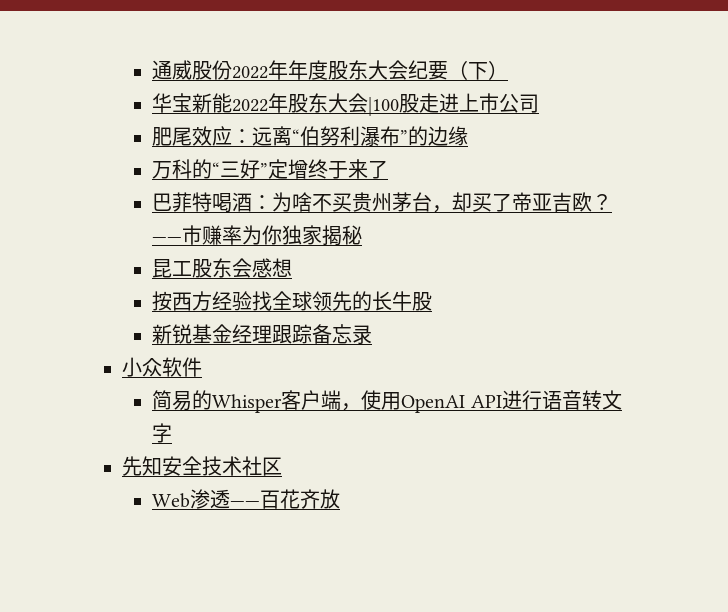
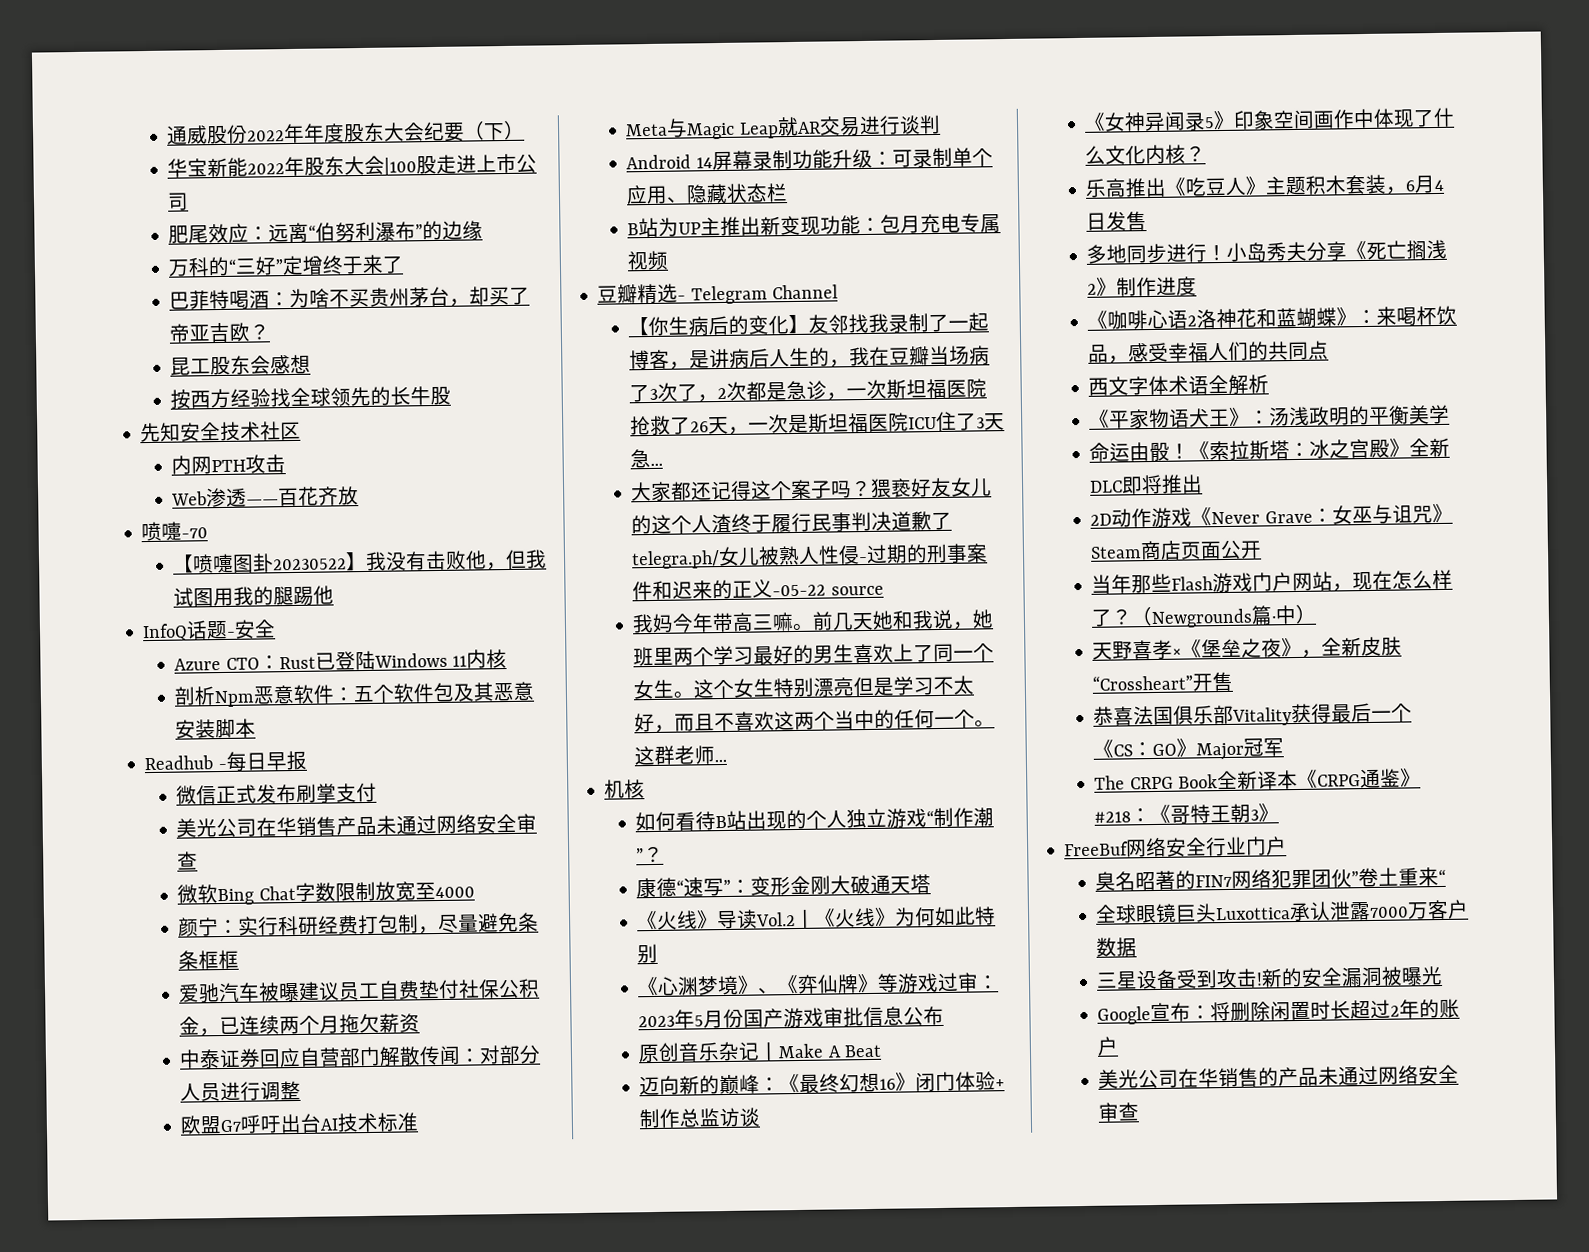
[152,225,363,246] ——市赚率为你独家揭秘 -> (271, 332) none
[152,324,373,344] [122,357,202,377] [152,390,622,413] [152,423,173,443] // 新锐基金经理跟踪备忘录 // 小众软件 // 简易的Whisper客户端，使用OpenAI API进行语音转文字 -> (452, 396) none
(282, 466) none -> [171,454,287,475] // 内网PTH攻击
(341, 499) none -> [141,521,209,542] [172,549,548,574] [173,585,335,607] [142,619,277,642] [174,649,507,671] [174,681,536,708] [175,718,257,739] [144,750,307,772] [176,782,378,805] [176,813,538,838] [177,851,199,870] [177,881,475,906] [178,912,540,937] [178,949,240,970] [178,978,541,1004] [179,1013,421,1037] [179,1044,542,1069] [180,1080,302,1102] [180,1112,420,1135] [625,114,941,140] [626,147,993,171] [626,183,789,205] [627,213,1002,238] [627,250,670,271] [597,283,838,305] [628,312,990,337] [629,345,991,370] [629,378,988,403] [630,411,1006,436] [630,448,664,469] [630,477,993,502] [631,511,953,535] [631,543,989,570] [632,579,884,601] [632,609,995,634] [633,643,995,667] [633,675,975,700] [634,709,996,733] [634,745,728,766] [604,779,646,799] [635,807,995,832] [636,846,665,863] [636,874,932,899] [636,906,997,931] [637,943,659,964] [637,972,1000,997] [638,1005,945,1029] [638,1041,882,1063] [639,1071,1006,1096] [639,1107,761,1129] [1084,107,1456,132] [1085,144,1207,165] [1085,174,1445,198] [1086,211,1148,231] [1086,239,1448,264] [1087,276,1198,297] [1087,305,1458,330] [1088,340,1330,364] [1088,374,1270,396] [1089,404,1451,430] [1089,437,1451,462] [1090,474,1204,495] [1090,503,1453,529] [1090,539,1263,561] [1091,569,1454,594] [1091,604,1318,629] [1092,636,1403,660] [1092,671,1234,692] [1093,702,1413,726] [1093,738,1285,761] [1094,768,1421,790] [1094,803,1280,825] [1064,836,1288,858] [1095,867,1447,891] [1095,899,1470,924] [1096,937,1138,957] [1096,965,1444,990] [1097,998,1461,1025] [1097,1036,1120,1056] [1098,1064,1460,1089] [1098,1102,1140,1122] // 喷嚏-70 // 【喷嚏图卦20230522】我没有击败他，但我试图用我的腿踢他 // InfoQ话题-安全 // Azure CTO：Rust已登陆Windows 11内核 // 剖析Npm恶意软件：五个软件包及其恶意安装脚本 // Readhub -每日早报 // 微信正式发布刷掌支付 // 美光公司在华销售产品未通过网络安全审查 // 微软Bing Chat字数限制放宽至4000 // 颜宁：实行科研经费打包制，尽量避免条条框框 // 爱驰汽车被曝建议员工自费垫付社保公积金，已连续两个月拖欠薪资 // 中泰证券回应自营部门解散传闻：对部分人员进行调整 // 欧盟G7呼吁出台AI技术标准 // Meta与Magic Leap就AR交易进行谈判 // Android 14屏幕录制功能升级：可录制单个应用、隐藏状态栏 // B站为UP主推出新变现功能：包月充电专属视频 // 豆瓣精选- Telegram Channel // 【你生病后的变化】友邻找我录制了一起博客，是讲病后人生的，我在豆瓣当场病了3次了，2次都是急诊，一次斯坦福医院抢救了26天，一次是斯坦福医院ICU住了3天急... // 大家都还记得这个案子吗？猥亵好友女儿的这个人渣终于履行民事判决道歉了telegra.ph/女儿被熟人性侵-过期的刑事案件和迟来的正义-05-22 source // 我妈今年带高三嘛。前几天她和我说，她班里两个学习最好的男生喜欢上了同一个女生。这个女生特别漂亮但是学习不太好，而且不喜欢这两个当中的任何一个。这群老师... // 机核 // 如何看待B站出现的个人独立游戏“制作潮”？ // 康德“速写”：变形金刚大破通天塔 // 《火线》导读Vol.2丨《火线》为何如此特别 // 《心渊梦境》、《弈仙牌》等游戏过审：2023年5月份国产游戏审批信息公布 // 原创音乐杂记丨Make A Beat // 迈向新的巅峰：《最终幻想16》闭门体验+制作总监访谈 // 《女神异闻录5》印象空间画作中体现了什么文化内核？ // 乐高推出《吃豆人》主题积木套装，6月4日发售 // 多地同步进行！小岛秀夫分享《死亡搁浅2》制作进度 // 《咖啡心语2洛神花和蓝蝴蝶》：来喝杯饮品，感受幸福人们的共同点 // 西文字体术语全解析 // 《平家物语犬王》：汤浅政明的平衡美学 // 命运由骰！《索拉斯塔：冰之宫殿》全新DLC即将推出 // 2D动作游戏《Never Grave：女巫与诅咒》Steam商店页面公开 // 当年那些Flash游戏门户网站，现在怎么样了？（Newgrounds篇·中） // 天野喜孝×《堡垒之夜》，全新皮肤“Crossheart”开售 // 恭喜法国俱乐部Vitality获得最后一个《CS：GO》Major冠军 // The CRPG Book全新译本《CRPG通鉴》#218：《哥特王朝3》 // FreeBuf网络安全行业门户 // 臭名昭著的FIN7网络犯罪团伙”卷土重来“ // 全球眼镜巨头Luxottica承认泄露7000万客户数据 // 三星设备受到攻击!新的安全漏洞被曝光 // Google宣布：将删除闲置时长超过2年的账户 // 美光公司在华销售的产品未通过网络安全审查

